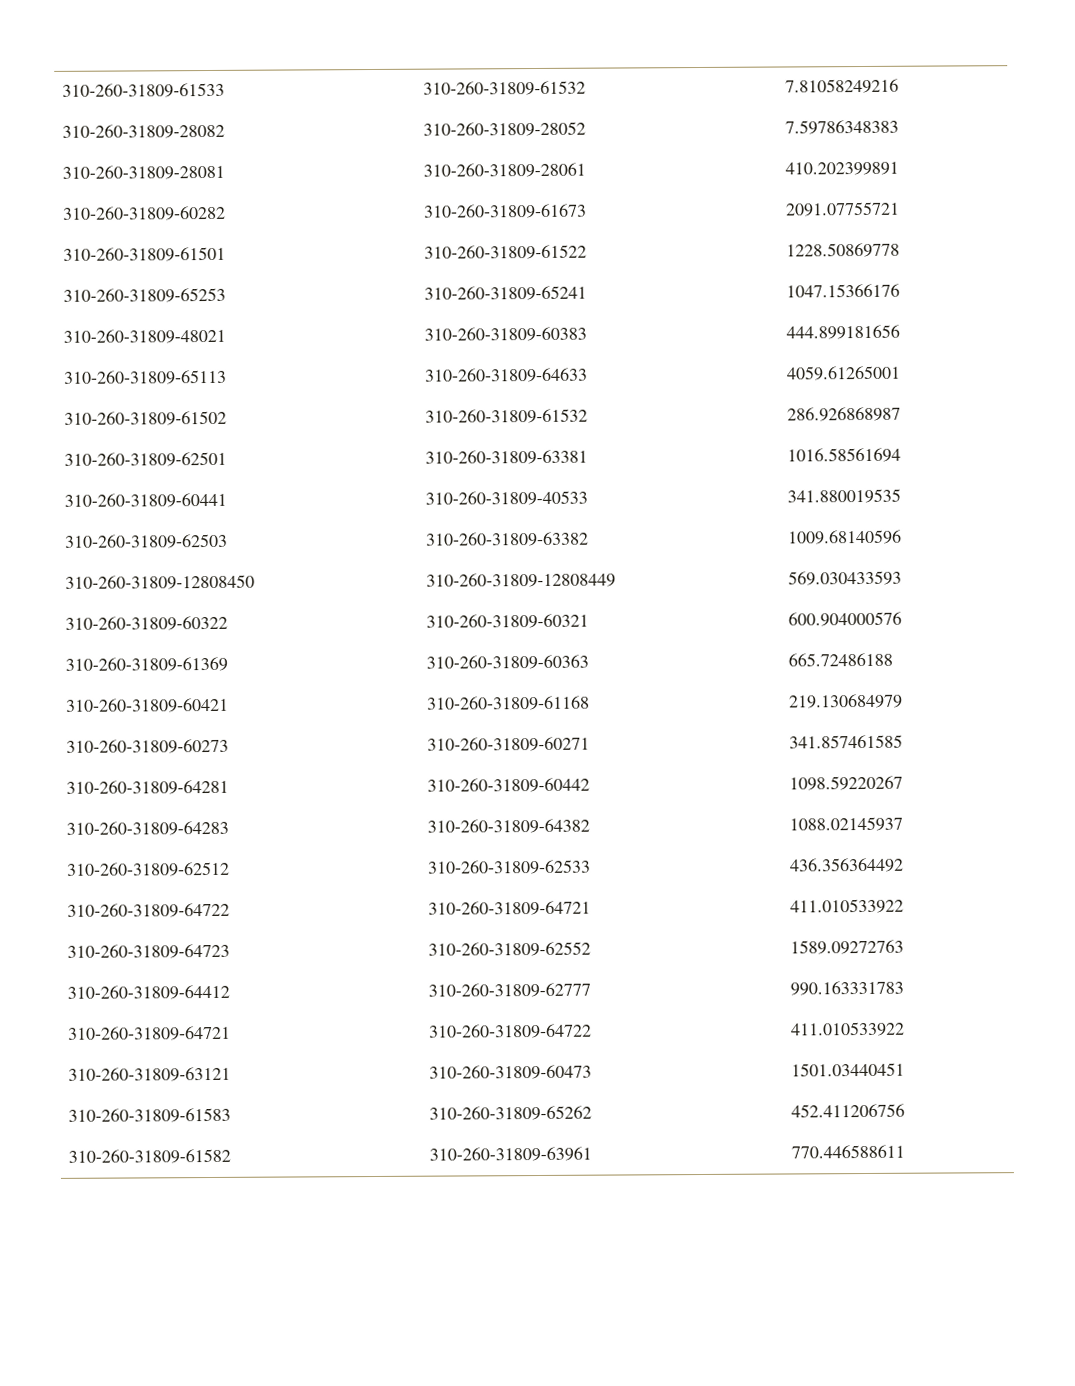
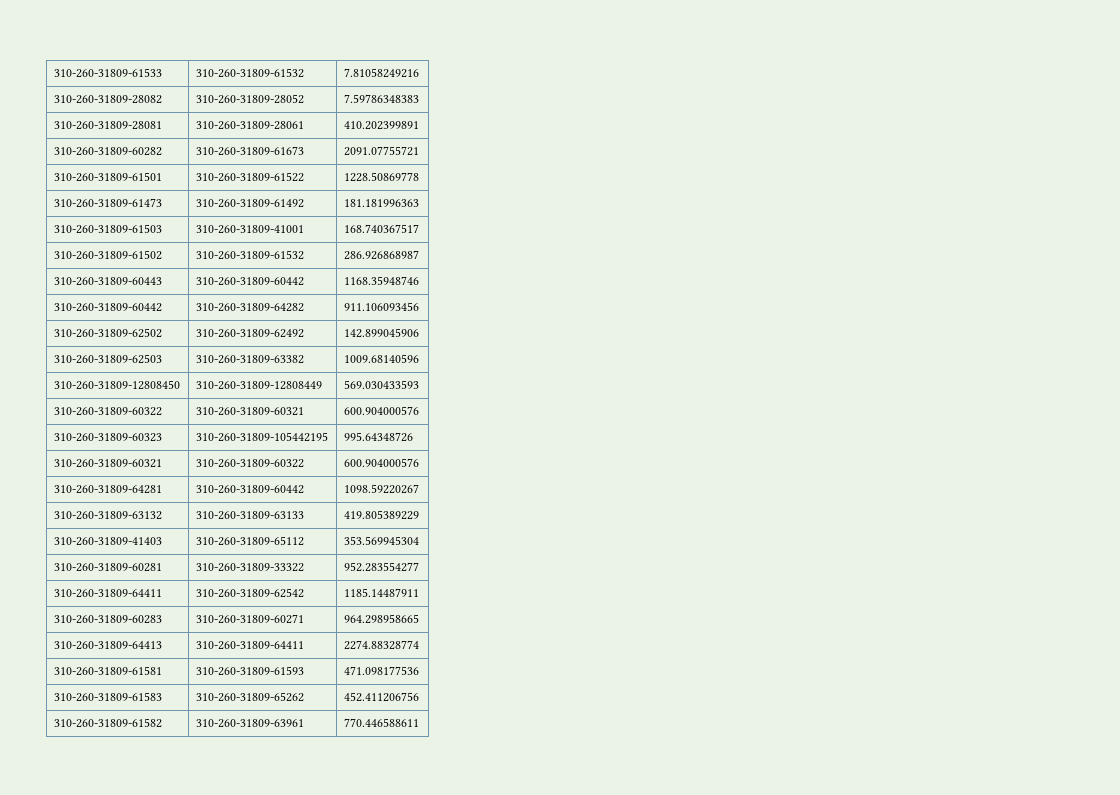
[63,287,227,303] [424,285,588,301] [786,283,901,298] [63,328,227,344] [424,326,588,342] [786,324,901,340] [64,369,228,385] [425,367,589,383] [787,365,902,381] [64,410,228,426] [425,408,589,424] [787,406,902,422] [64,451,228,467] [425,449,589,465] [787,447,902,463] [64,492,228,508] [425,490,589,506] [787,488,902,504] 310-260-31809-65253 | 310-260-31809-65241 | 1047.15366176 // 310-260-31809-48021 | 310-260-31809-60383 | 444.899181656 // 310-260-31809-65113 | 310-260-31809-64633 | 4059.61265001 // 310-260-31809-61502 | 310-260-31809-61532 | 286.926868987 // 310-260-31809-62501 | 310-260-31809-63381 | 1016.58561694 // 310-260-31809-60441 | 310-260-31809-40533 | 341.880019535 -> [53,198,162,208] [195,199,304,208] [343,199,419,207] [53,224,162,234] [195,225,304,234] [343,224,419,233] [53,250,162,260] [195,250,304,260] [343,250,419,260] [53,277,162,286] [195,277,304,286] [343,276,419,285] [53,303,162,312] [195,303,304,312] [343,302,419,311] [53,328,162,338] [195,329,304,338] [343,328,419,338] 310-260-31809-61473 | 310-260-31809-61492 | 181.181996363 // 310-260-31809-61503 | 310-260-31809-41001 | 168.740367517 // 310-260-31809-61502 | 310-260-31809-61532 | 286.926868987 // 310-260-31809-60443 | 310-260-31809-60442 | 1168.35948746 // 310-260-31809-60442 | 310-260-31809-64282 | 911.106093456 // 310-260-31809-62502 | 310-260-31809-62492 | 142.899045906
[65,656,229,672] [426,654,590,670] [788,652,894,667] [66,697,230,713] [427,695,591,711] [789,693,904,709] [66,738,230,754] [427,736,591,752] [789,734,904,749] [66,779,230,795] [427,777,591,793] [789,775,904,791] [66,820,230,836] [427,818,591,834] [789,816,904,832] [67,861,231,877] [428,859,592,875] [790,857,905,873] [67,902,231,918] [428,900,592,916] [790,898,905,914] [67,943,231,959] [428,941,592,957] [790,939,905,955] [67,984,231,1000] [428,982,592,998] [790,980,905,996] [68,1025,232,1041] [429,1023,593,1039] [791,1021,906,1037] [68,1066,232,1082] [429,1064,593,1080] [791,1062,906,1077] 310-260-31809-61369 | 310-260-31809-60363 | 665.72486188 // 310-260-31809-60421 | 310-260-31809-61168 | 219.130684979 // 310-260-31809-60273 | 310-260-31809-60271 | 341.857461585 // 310-260-31809-64281 | 310-260-31809-60442 | 1098.59220267 // 310-260-31809-64283 | 310-260-31809-64382 | 1088.02145937 // 310-260-31809-62512 | 310-260-31809-62533 | 436.356364492 // 310-260-31809-64722 | 310-260-31809-64721 | 411.010533922 // 310-260-31809-64723 | 310-260-31809-62552 | 1589.09272763 // 310-260-31809-64412 | 310-260-31809-62777 | 990.163331783 // 310-260-31809-64721 | 310-260-31809-64722 | 411.010533922 // 310-260-31809-63121 | 310-260-31809-60473 | 1501.03440451 -> [53,433,162,442] [195,432,328,442] [343,432,413,442] [53,459,162,468] [195,459,304,468] [343,458,419,467] [53,485,162,494] [195,485,304,494] [343,484,419,494] [53,511,162,520] [195,511,304,520] [343,510,419,520] [53,537,162,546] [195,536,304,546] [343,536,419,545] [53,563,162,572] [195,563,304,572] [343,562,419,572] [53,589,162,598] [195,588,304,598] [343,588,419,597] [53,615,162,624] [195,614,304,624] [343,614,419,624] [53,641,162,650] [195,641,304,650] [343,640,419,650] [53,666,162,676] [195,666,304,676] [343,666,419,675] 310-260-31809-60323 | 310-260-31809-105442195 | 995.64348726 // 310-260-31809-60321 | 310-260-31809-60322 | 600.904000576 // 310-260-31809-64281 | 310-260-31809-60442 | 1098.59220267 // 310-260-31809-63132 | 310-260-31809-63133 | 419.805389229 // 310-260-31809-41403 | 310-260-31809-65112 | 353.569945304 // 310-260-31809-60281 | 310-260-31809-33322 | 952.283554277 // 310-260-31809-64411 | 310-260-31809-62542 | 1185.14487911 // 310-260-31809-60283 | 310-260-31809-60271 | 964.298958665 // 310-260-31809-64413 | 310-260-31809-64411 | 2274.88328774 // 310-260-31809-61581 | 310-260-31809-61593 | 471.098177536

